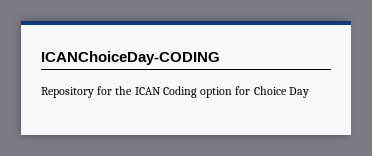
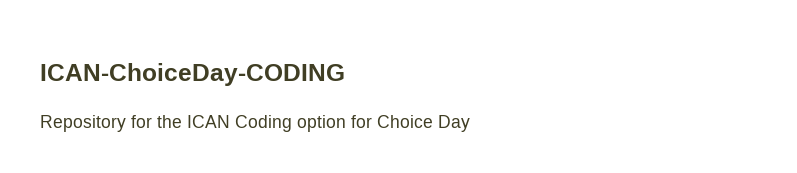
[41,51,220,65] ICANChoiceDay-CODING -> [40,63,345,86] ICAN-ChoiceDay-CODING

